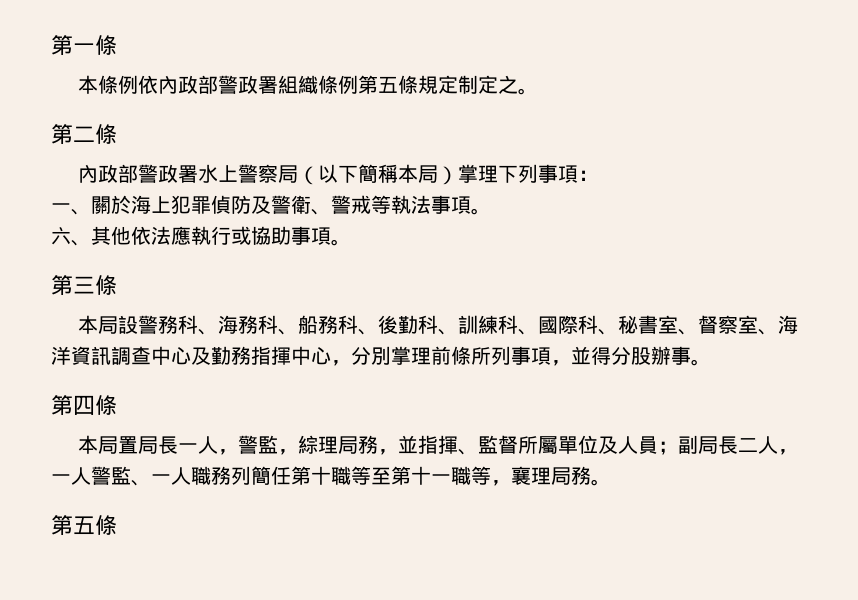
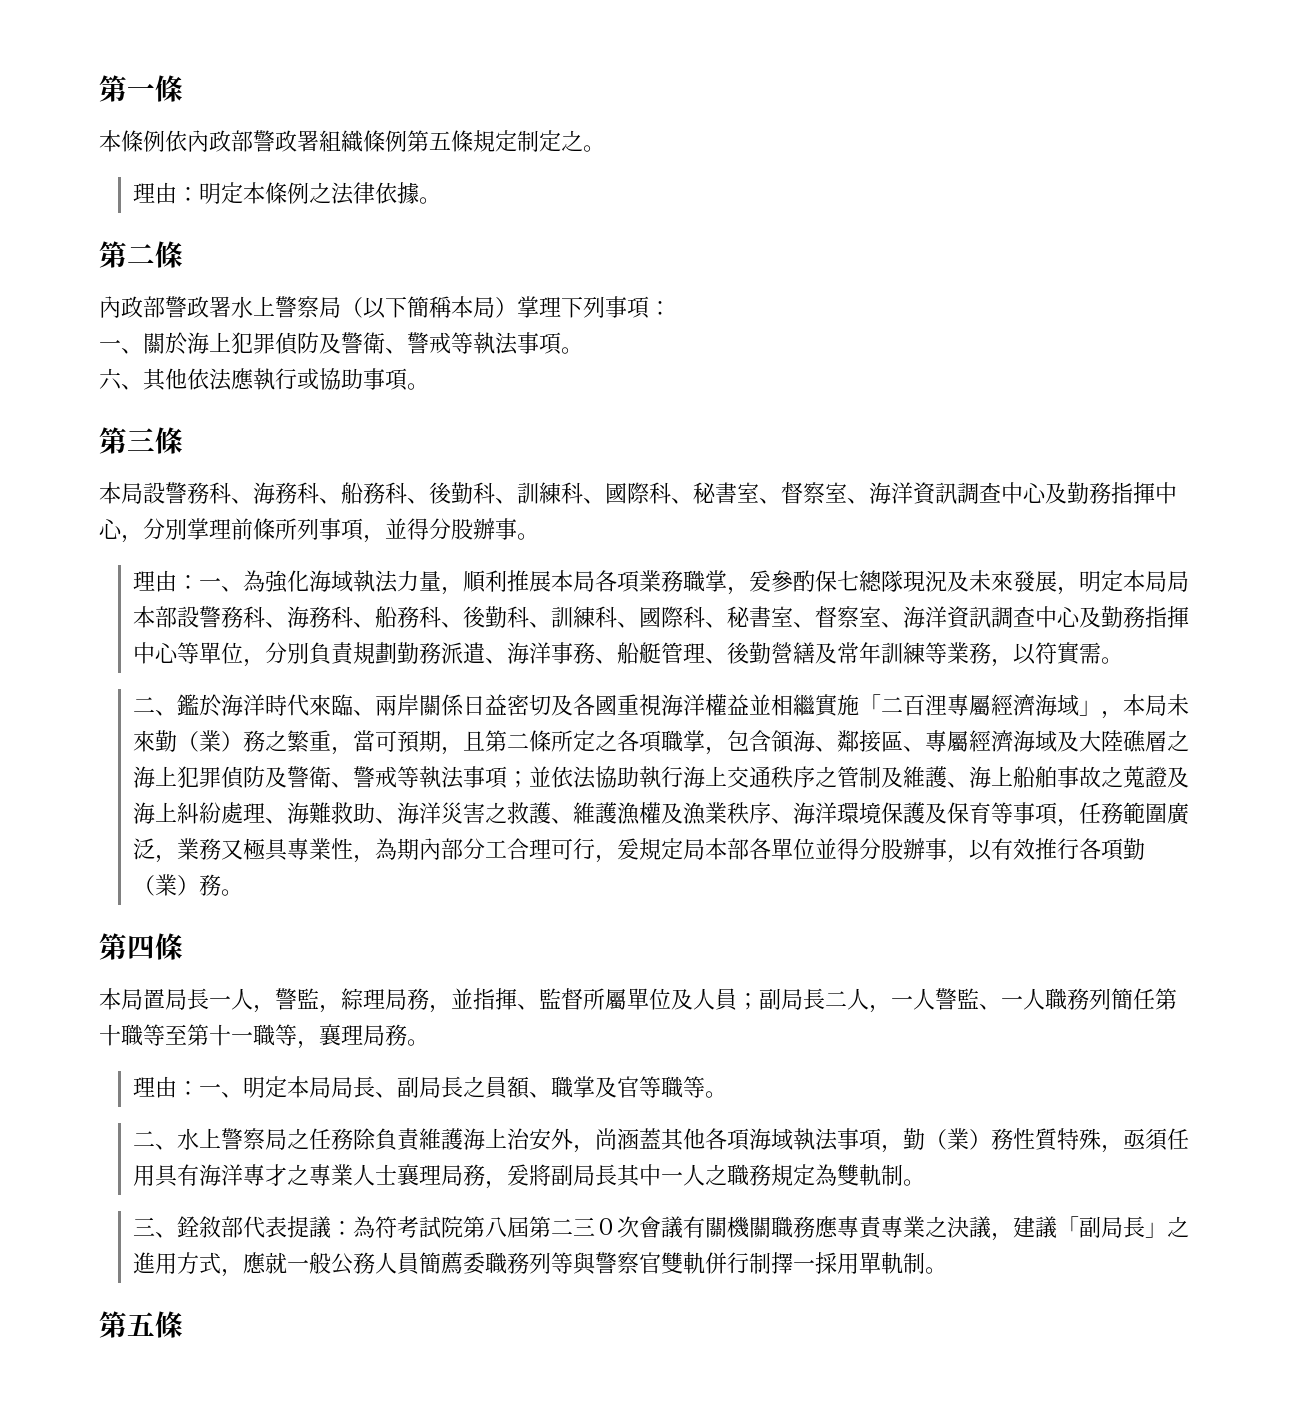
(539, 91) none -> [133,182,442,205] // 理由：明定本條例之法律依據。
(711, 362) none -> [133,570,1190,595] [133,606,1190,629] [133,642,1124,667] [133,694,1190,719] [133,730,1190,755] [133,766,1190,789] [133,802,1191,827] [133,838,1146,863] [133,874,244,896] // 理由：一、為強化海域執法力量，順利推展本局各項業務職掌，爰參酌保七總隊現況及未來發展，明定本局局本部設警務科、海務科、船務科、後勤科、訓練科、國際科、秘書室、督察室、海洋資訊調查中心及勤務指揮中心等單位，分別負責規劃勤務派遣、海洋事務、船艇管理、後勤營繕及常年訓練等業務，以符實需。 // 二、鑑於海洋時代來臨、兩岸關係日益密切及各國重視海洋權益並相繼實施「二百浬專屬經濟海域」，本局未來勤（業）務之繁重，當可預期，且第二條所定之各項職掌，包含領海、鄰接區、專屬經濟海域及大陸礁層之海上犯罪偵防及警衛、警戒等執法事項；並依法協助執行海上交通秩序之管制及維護、海上船舶事故之蒐證及海上糾紛處理、海難救助、海洋災害之救護、維護漁權及漁業秩序、海洋環境保護及保育等事項，任務範圍廣泛，業務又極具專業性，為期內部分工合理可行，爰規定局本部各單位並得分股辦事，以有效推行各項勤（業）務。
(611, 482) none -> [133,1076,728,1099] [133,1128,1190,1153] [133,1164,926,1189] [133,1216,1190,1241] [133,1252,948,1277] // 理由：一、明定本局局長、副局長之員額、職掌及官等職等。 // 二、水上警察局之任務除負責維護海上治安外，尚涵蓋其他各項海域執法事項，勤（業）務性質特殊，亟須任用具有海洋專才之專業人士襄理局務，爰將副局長其中一人之職務規定為雙軌制。 // 三、銓敘部代表提議：為符考試院第八屆第二三０次會議有關機關職務應專責專業之決議，建議「副局長」之進用方式，應就一般公務人員簡薦委職務列等與警察官雙軌併行制擇一採用單軌制。

